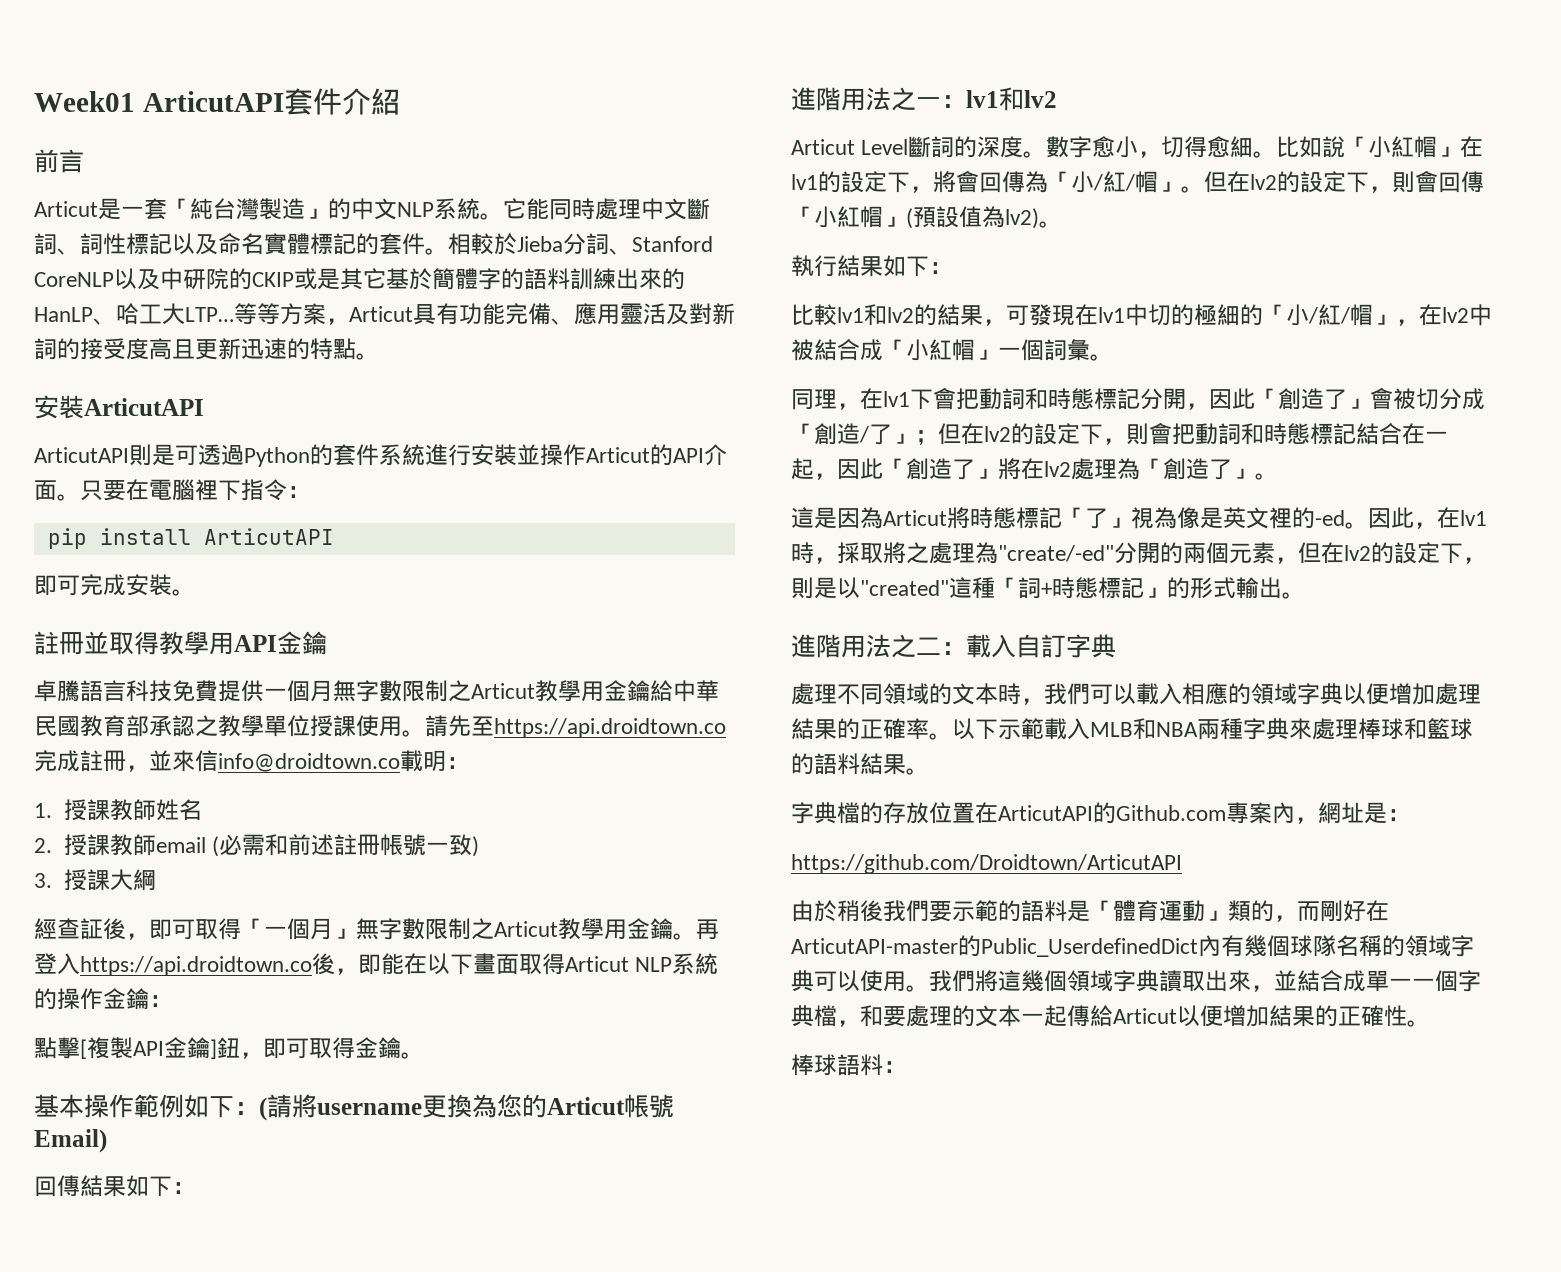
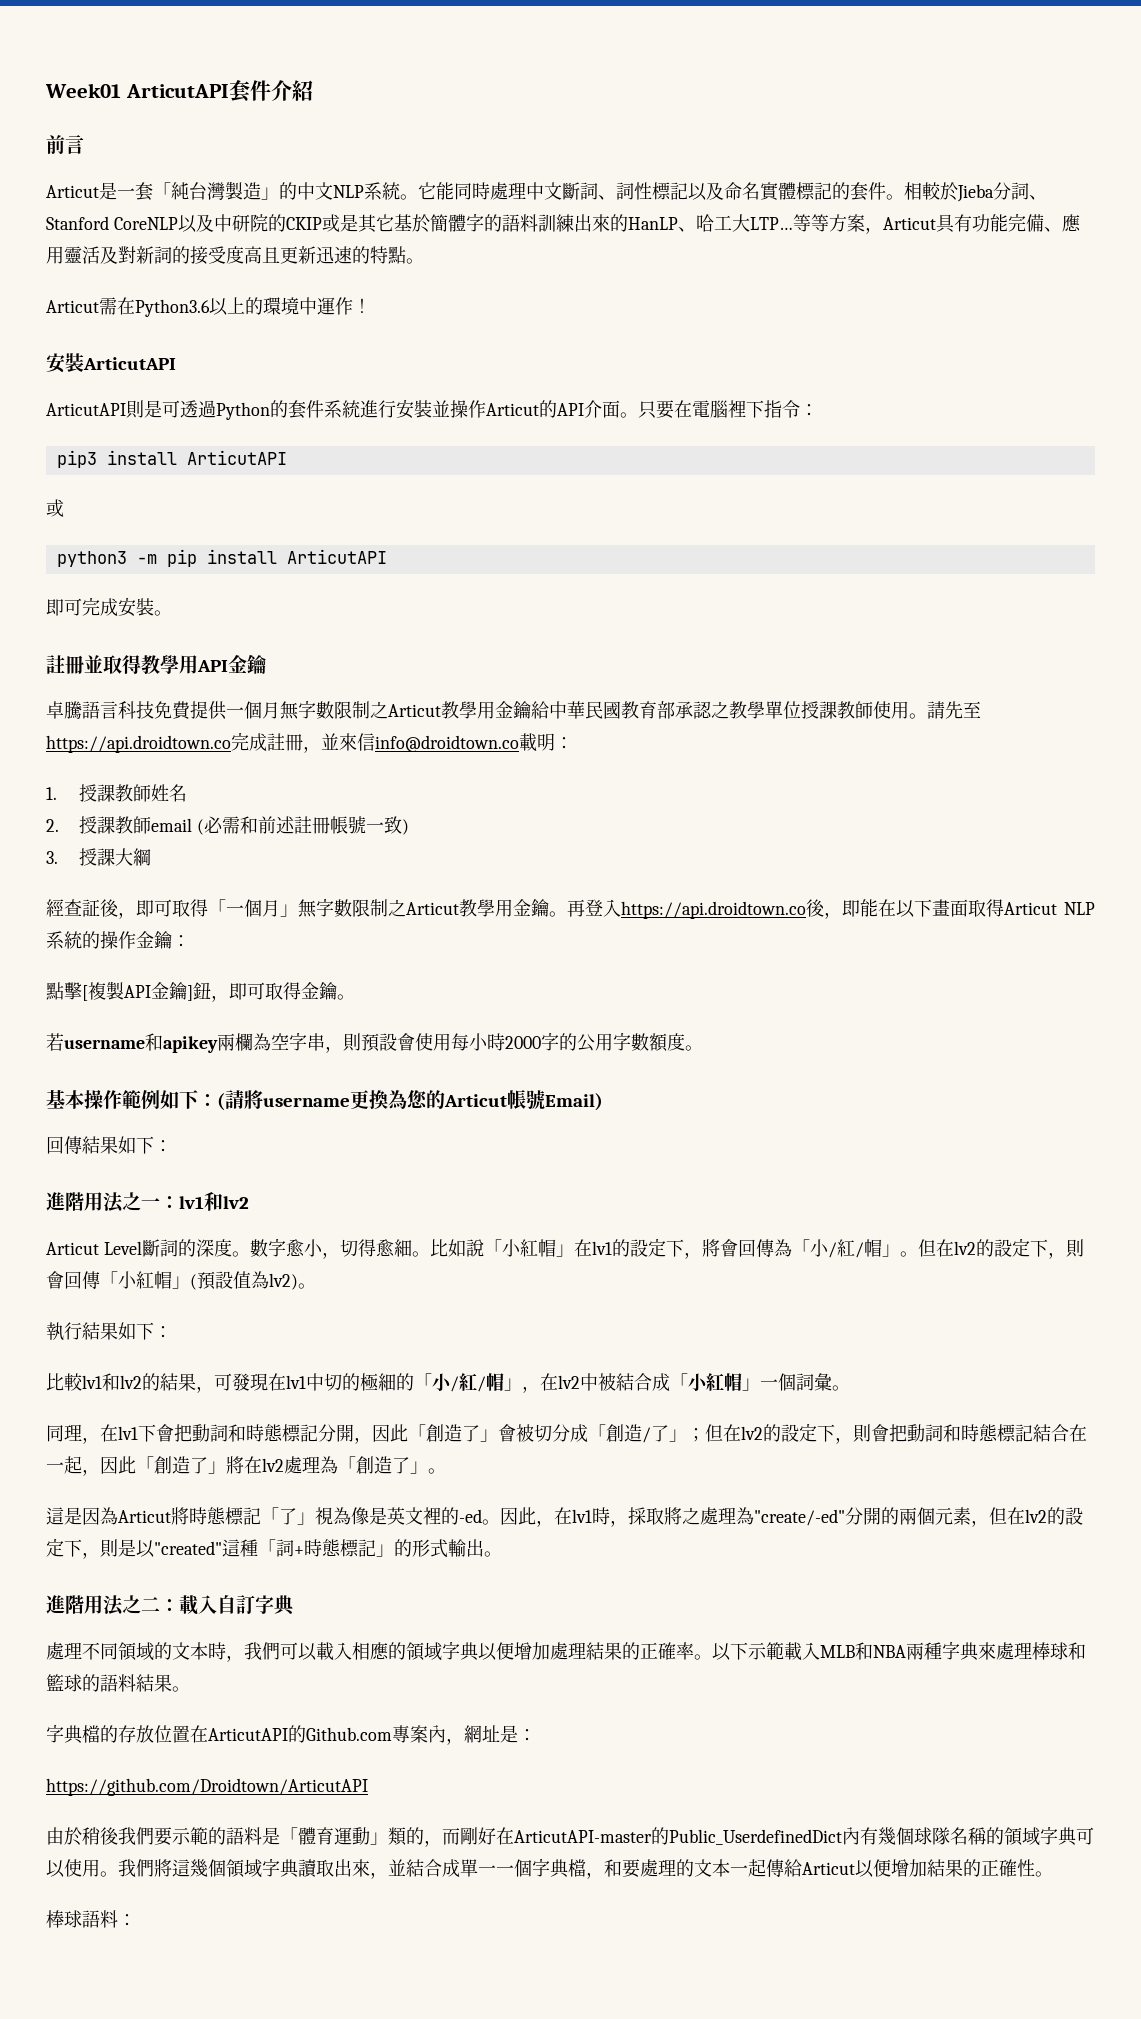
(379, 356) none -> [46,297,371,317] // Articut需在Python3.6以上的環境中運作！
(310, 492) none -> [56,450,287,468] [46,499,64,517] [56,551,157,567] pip3 install ArticutAPI // 或 // python3 -m
(356, 726) none -> [837,701,873,719] 教師
(424, 1055) none -> [46,1032,703,1053] // 若username和apikey兩欄為空字串，則預設會使用每小時2000字的公用字數額度。

